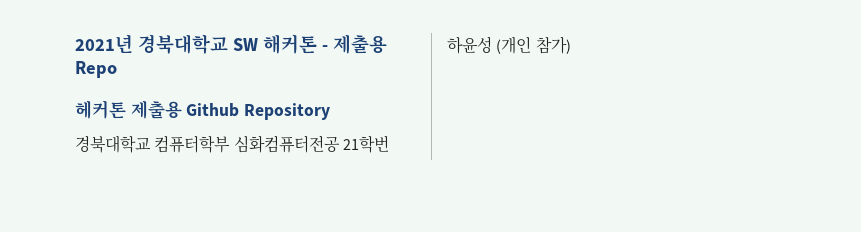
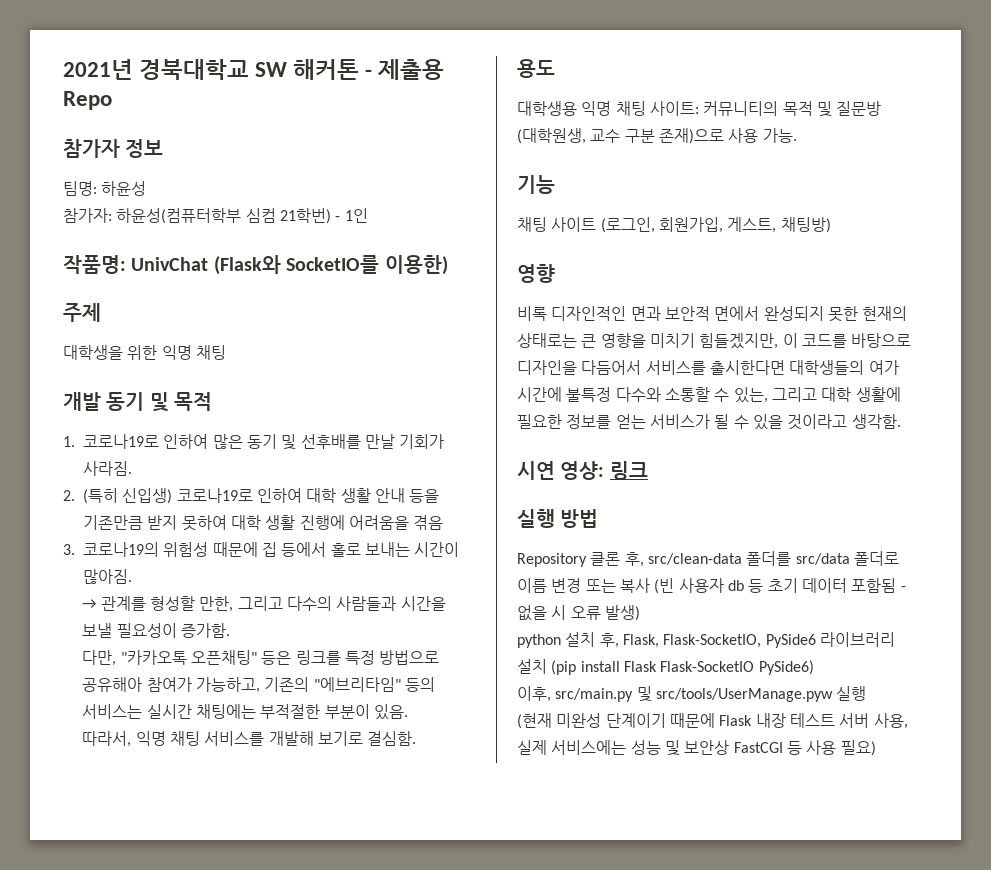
[75,100,331,120] [75,135,389,153] [447,36,571,54] 헤커톤 제출용 Github Repository // 경북대학교 컴퓨터학부 심화컴퓨터전공 21학번 하윤성 (개인 참가) -> [63,139,164,158] [63,181,147,196] [63,208,368,224] [63,255,448,275] [63,303,101,322] [63,345,226,360] [63,392,213,412] [63,434,445,450] [83,461,132,476] [63,488,440,504] [83,515,444,531] [63,542,460,557] [83,569,132,584] [82,596,446,612] [82,623,231,638] [82,650,440,666] [82,677,436,693] [82,704,409,720] [82,731,417,747] [517,59,555,78] [517,101,882,117] [517,128,797,144] [517,175,555,194] [517,217,831,233] [517,264,555,283] [517,306,908,322] [517,333,912,349] [517,360,899,375] [517,387,901,403] [517,414,901,430] [517,461,648,480] [517,509,599,528] [517,551,899,567] [517,578,906,594] [517,605,640,621] [517,632,895,648] [517,659,814,675] [517,686,867,702] [517,713,908,729] [517,740,876,756] 참가자 정보 // 팀명: 하윤성 // 참가자: 하윤성(컴퓨터학부 심컴 21학번) - 1인 // 작품명: UnivChat (Flask와 SocketIO를 이용한) // 주제 // 대학생을 위한 익명 채팅 // 개발 동기 및 목적 // 1. 코로나19로 인하여 많은 동기 및 선후배를 만날 기회가 사라짐. // 2. (특히 신입생) 코로나19로 인하여 대학 생활 안내 등을 기존만큼 받지 못하여 대학 생활 진행에 어려움을 겪음 // 3. 코로나19의 위험성 때문에 집 등에서 홀로 보내는 시간이 많아짐. // → 관계를 형성할 만한, 그리고 다수의 사람들과 시간을 보낼 필요성이 증가함. // 다만, "카카오톡 오픈채팅" 등은 링크를 특정 방법으로 공유해아 참여가 가능하고, 기존의 "에브리타임" 등의 서비스는 실시간 채팅에는 부적절한 부분이 있음. // 따라서, 익명 채팅 서비스를 개발해 보기로 결심함. // 용도 // 대학생용 익명 채팅 사이트: 커뮤니티의 목적 및 질문방 (대학원생, 교수 구분 존재)으로 사용 가능. // 기능 // 채팅 사이트 (로그인, 회원가입, 게스트, 채팅방) // 영향 // 비록 디자인적인 면과 보안적 면에서 완성되지 못한 현재의 상태로는 큰 영향을 미치기 힘들겠지만, 이 코드를 바탕으로 디자인을 다듬어서 서비스를 출시한다면 대학생들의 여가 시간에 불특정 다수와 소통할 수 있는, 그리고 대학 생활에 필요한 정보를 얻는 서비스가 될 수 있을 것이라고 생각함. // 시연 영샹: 링크 // 실행 방법 // Repository 클론 후, src/clean-data 폴더를 src/data 폴더로 이름 변경 또는 복사 (빈 사용자 db 등 초기 데이터 포함됨 - 없을 시 오류 발생) // python 설치 후, Flask, Flask-SocketIO, PySide6 라이브러리 설치 (pip install Flask Flask-SocketIO PySide6) // 이후, src/main.py 및 src/tools/UserManage.pyw 실행 // (현재 미완성 단계이기 때문에 Flask 내장 테스트 서버 사용, 실제 서비스에는 성능 및 보안상 FastCGI 등 사용 필요)

